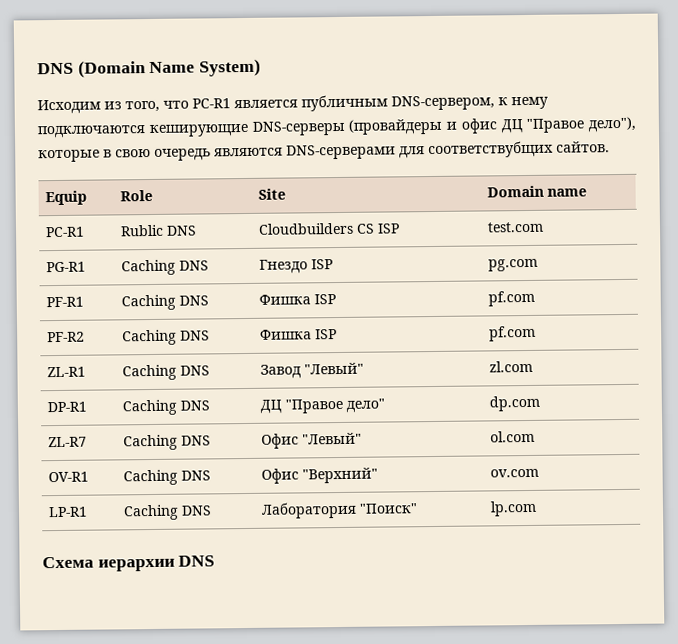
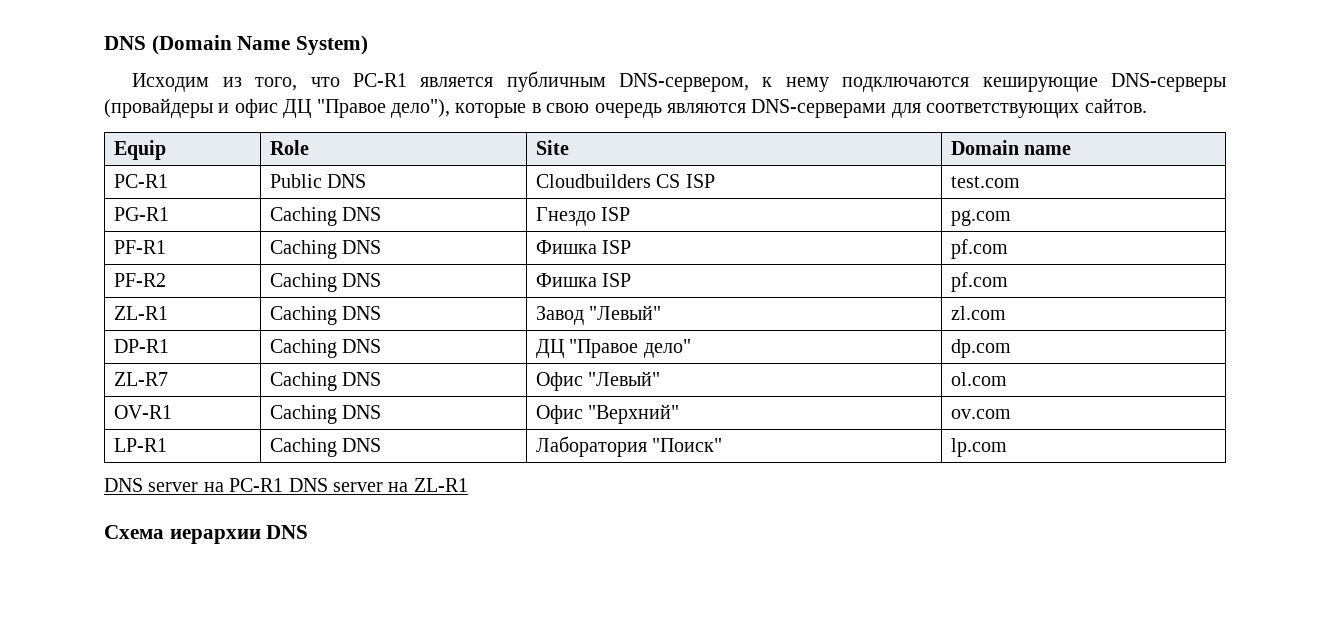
[428,140,554,159] соответствубщих -> [926,103,1080,118] соответствующих
[119,224,164,237] Rublic -> [270,174,323,188] Public
(537, 508) none -> [104,478,468,492] // DNS server на PC-R1 DNS server на ZL-R1

